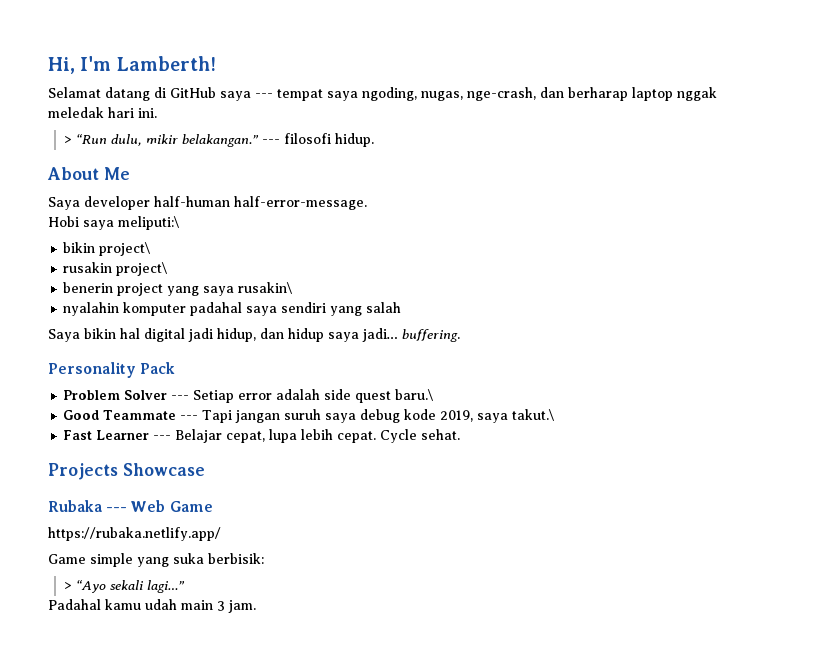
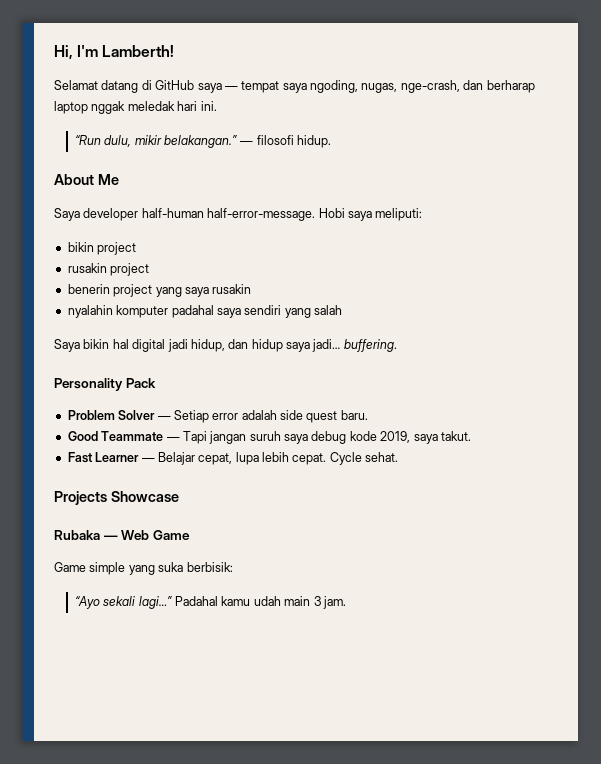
[255,93,273,98] --- -> [224,86,238,90] —
[63,136,72,144] > -> (217, 106) none
[261,139,280,144] --- -> [240,141,254,145] —
(367, 203) // -> (316, 214) none
[118,216,180,230] [63,242,152,256] [63,262,169,276] meliputi:\ // bikin project\ // rusakin project\ -> [375,208,423,221] [67,242,137,255] [67,263,150,276] meliputi: // bikin project // rusakin project
[238,282,294,294] rusakin\ -> [212,284,252,294] rusakin
[171,395,190,400] --- -> [157,416,171,420] —
[395,389,435,401] baru.\ -> [340,410,368,420] baru.
[180,415,199,420] --- -> [166,437,180,441] —
[512,409,556,421] takut.\ -> [440,431,471,441] takut.
[153,435,172,440] --- -> [141,458,155,462] —
[106,507,128,512] --- -> [103,535,118,540] —
[48,527,221,541] // https://rubaka.netlify.app/ -> (190, 535) none
[63,582,72,590] > -> (233, 567) none
(185, 586) // -> (172, 602) none

